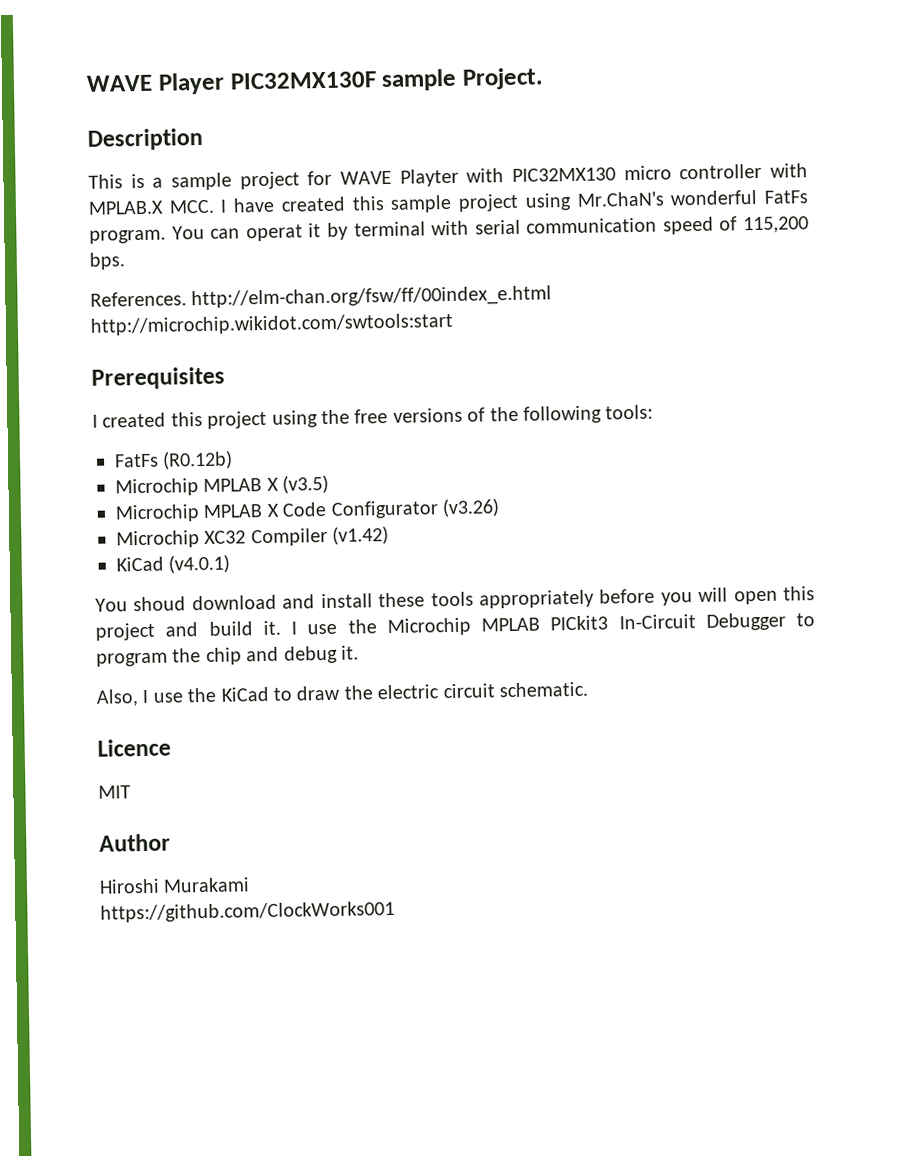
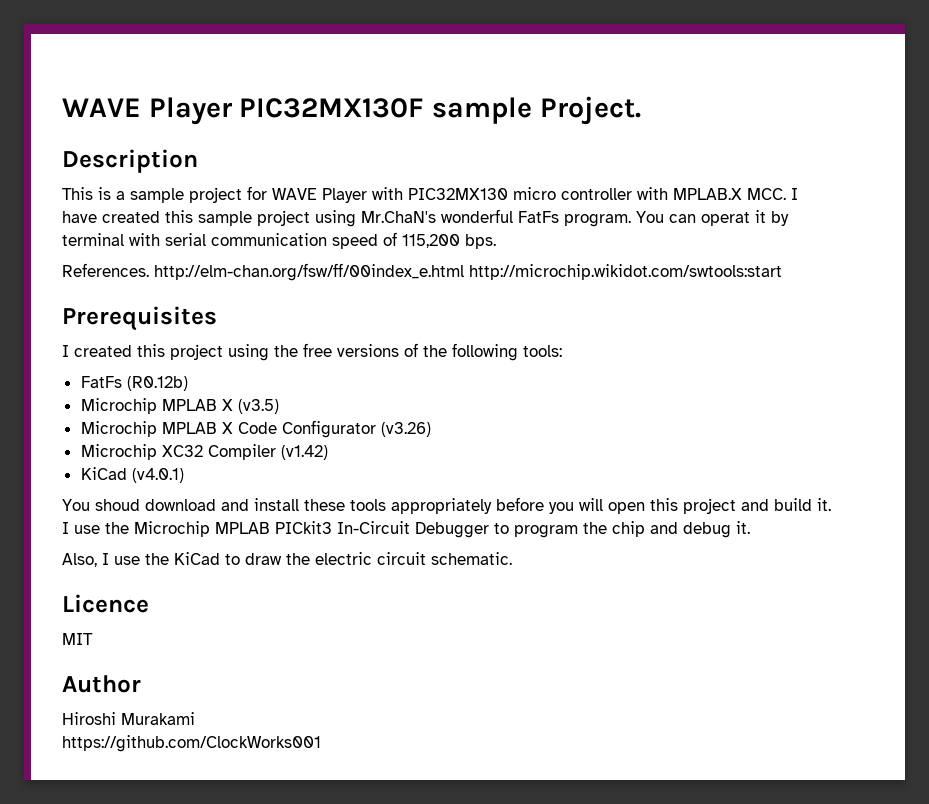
[399,168,459,187] Playter -> [322,188,367,203] Player

